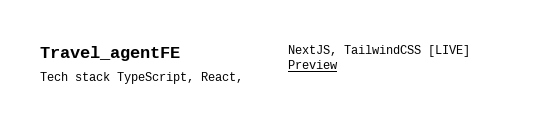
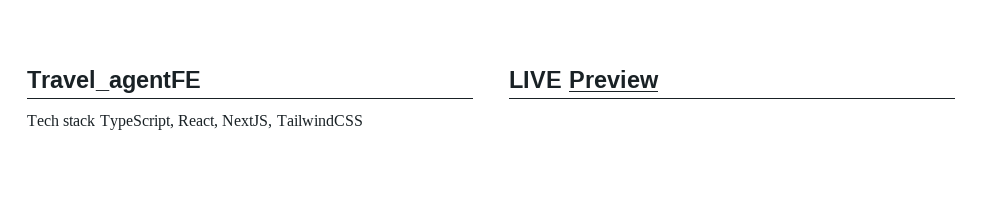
[428,45,470,57] [LIVE] -> [509,71,562,88] // LIVE

